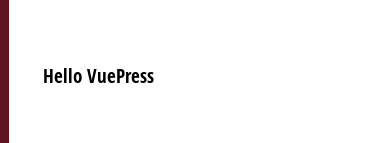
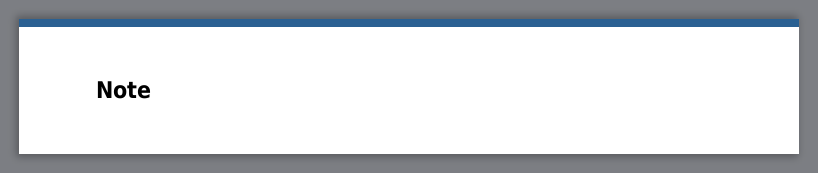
[43,68,154,83] Hello VuePress -> [96,81,151,99] Note

